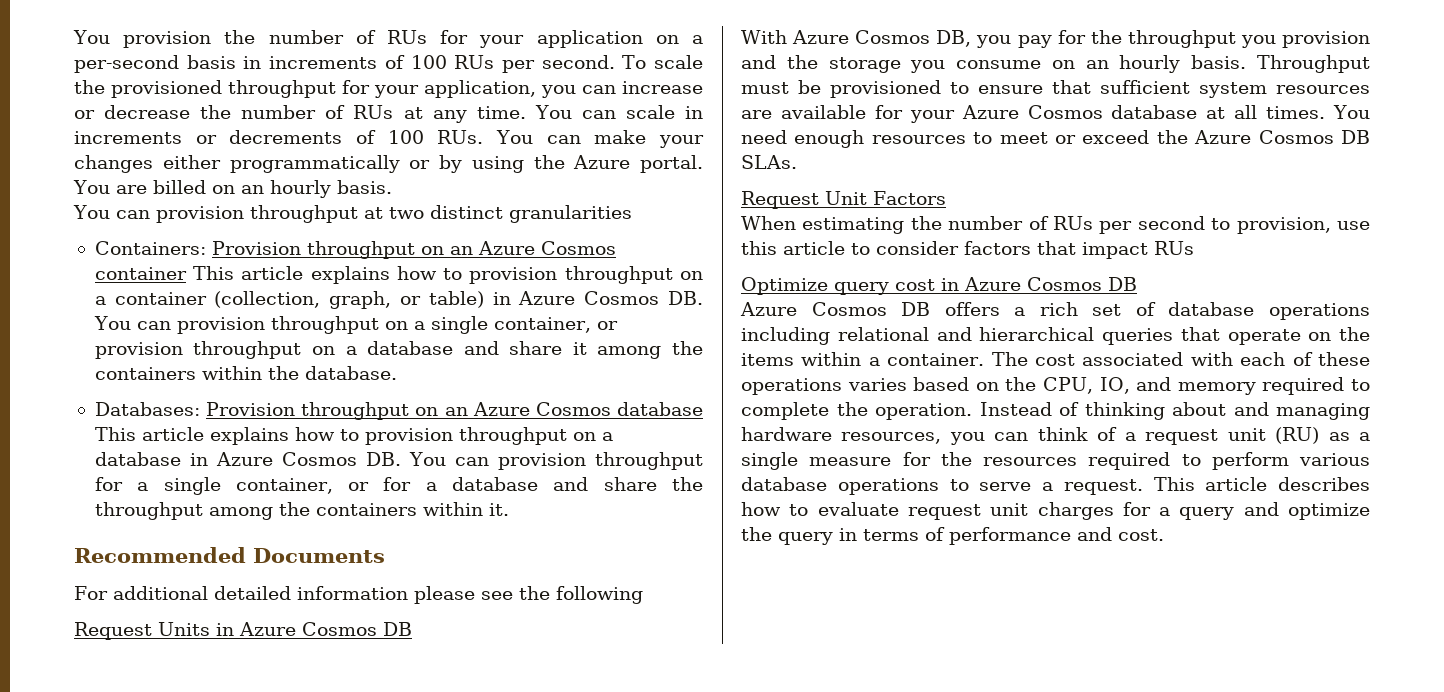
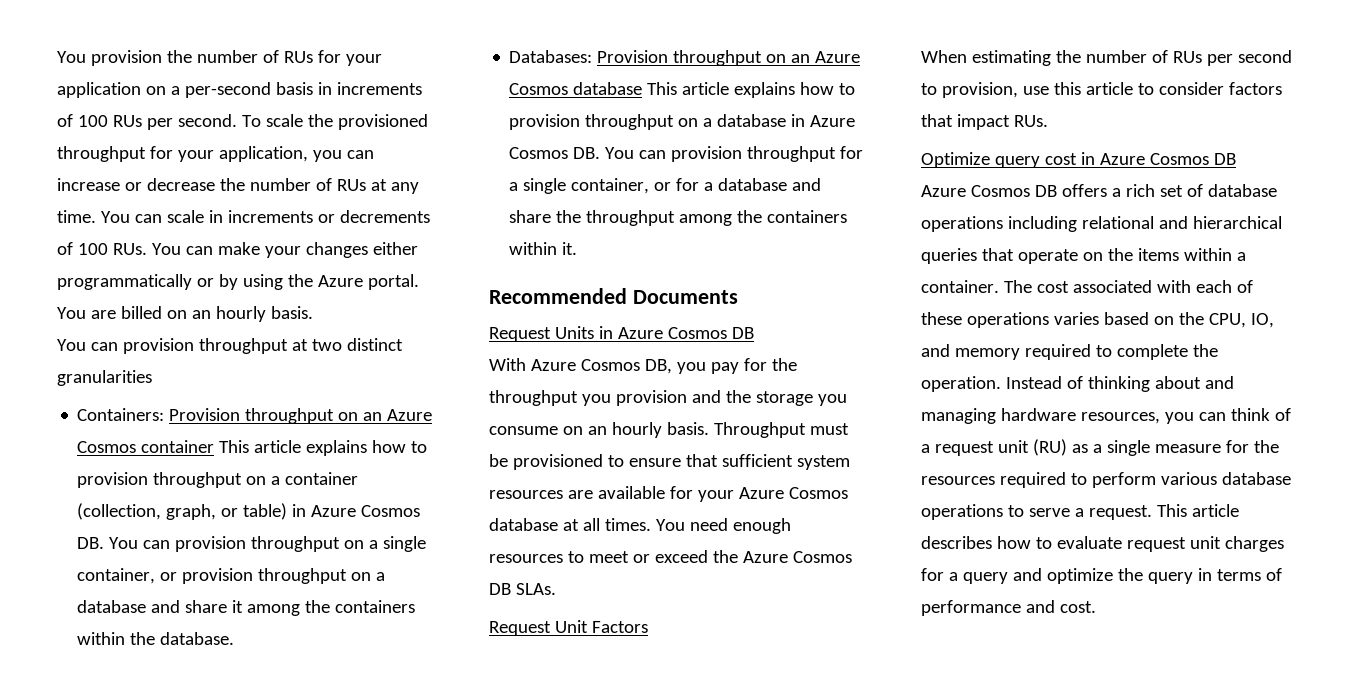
[74,586,643,604] // For additional detailed information please see the following -> (738, 297) none
[1154,241,1194,255] RUs -> [1013,115,1048,127] RUs.

